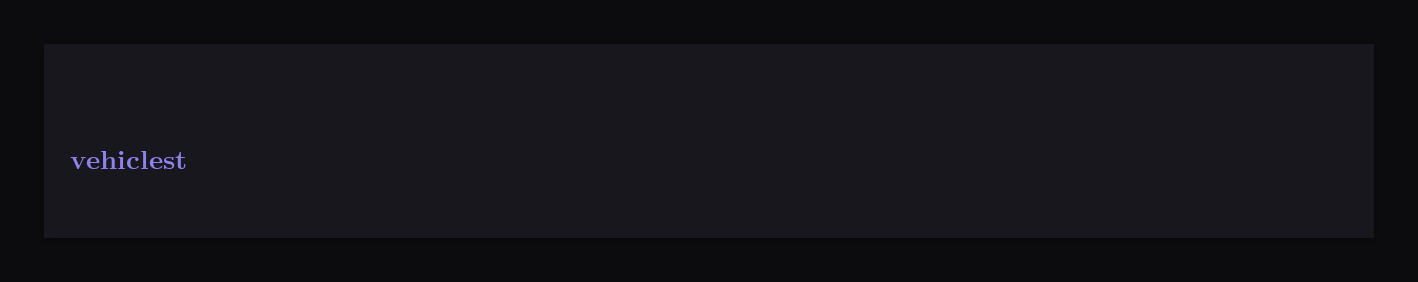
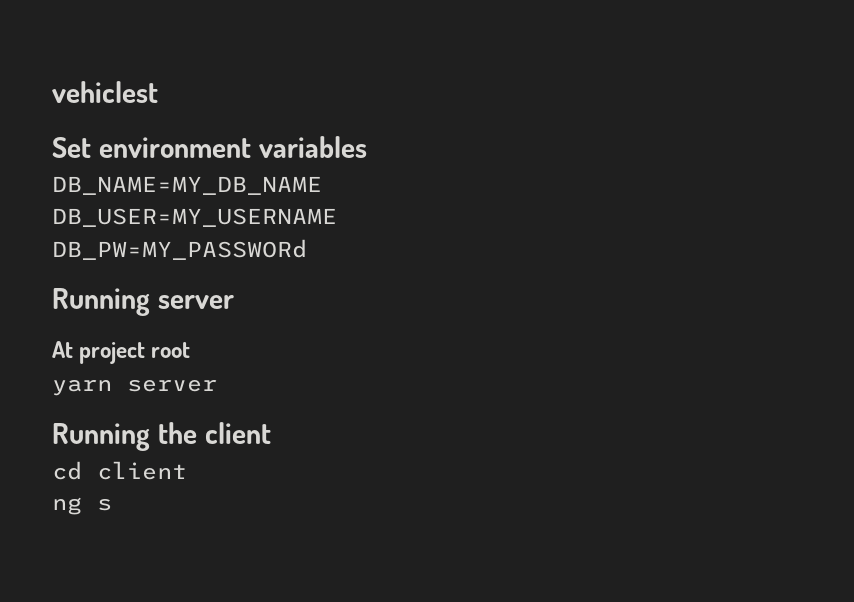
(187, 160) none -> [52,136,367,158] [52,176,322,195] [52,208,337,227] [52,239,307,260] [52,288,234,316] [52,341,191,364] [52,379,217,396] [52,422,271,451] [52,461,187,480] [52,497,112,515] // Set environment variables // DB_NAME=MY_DB_NAME // DB_USER=MY_USERNAME // DB_PW=MY_PASSWORd // Running server // At project root // yarn server // Running the client // cd client // ng s

